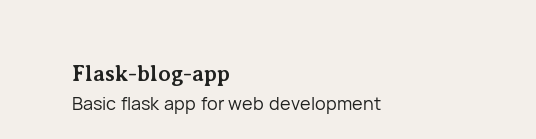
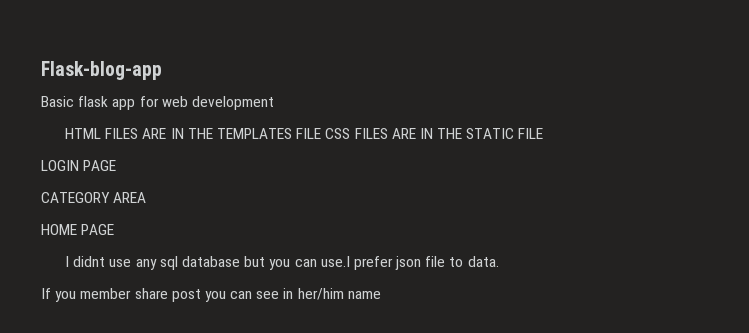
(382, 105) none -> [65,128,544,139] [41,160,117,171] [41,192,147,203] [41,224,115,235] [65,256,499,270] [41,288,381,302] // HTML FILES ARE IN THE TEMPLATES FILE CSS FILES ARE IN THE STATIC FILE // LOGIN PAGE // CATEGORY AREA // HOME PAGE // I didnt use any sql database but you can use.I prefer json file to data. // If you member share post you can see in her/him name

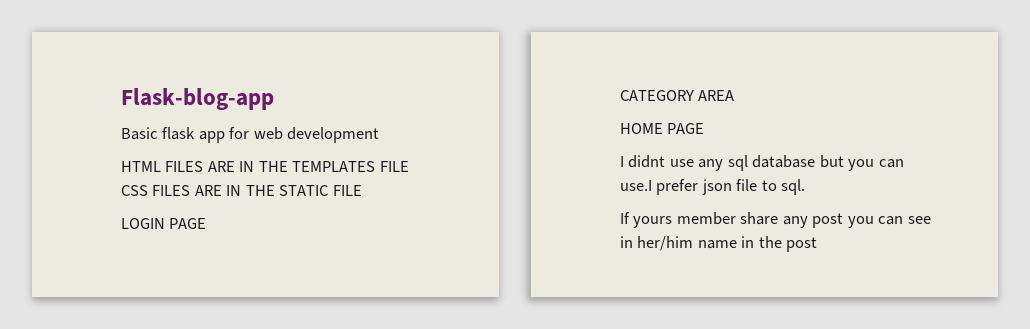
[467,256,499,267] data. -> [781,179,806,195] sql.
[55,291,77,302] you -> [633,216,673,228] yours
(168, 293) none -> [782,216,808,228] any
(381, 295) none -> [741,236,818,252] in the post

